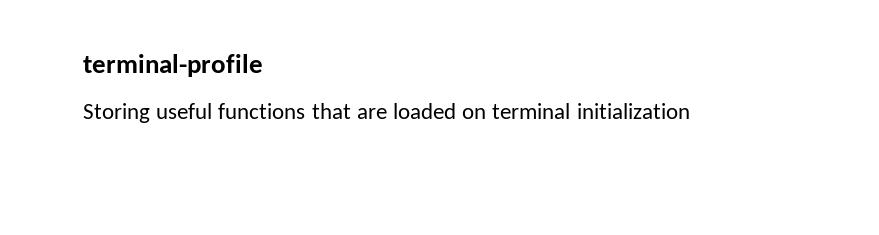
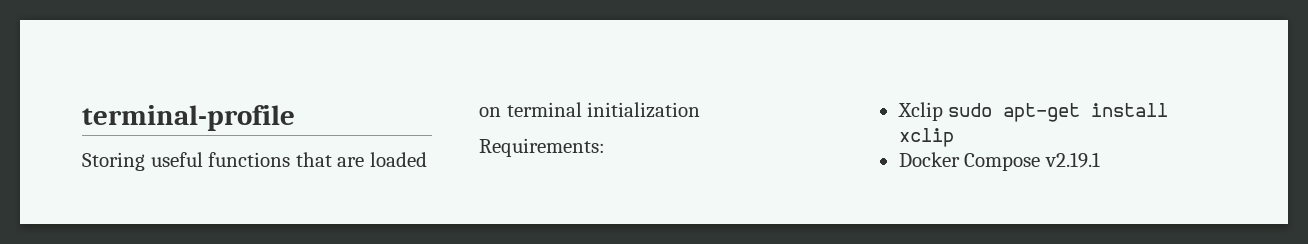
(690, 111) none -> [479,138,605,157] [897,102,1169,122] [898,128,954,147] [898,152,1100,171] // Requirements: // Xclip sudo apt-get install xclip // Docker Compose v2.19.1

